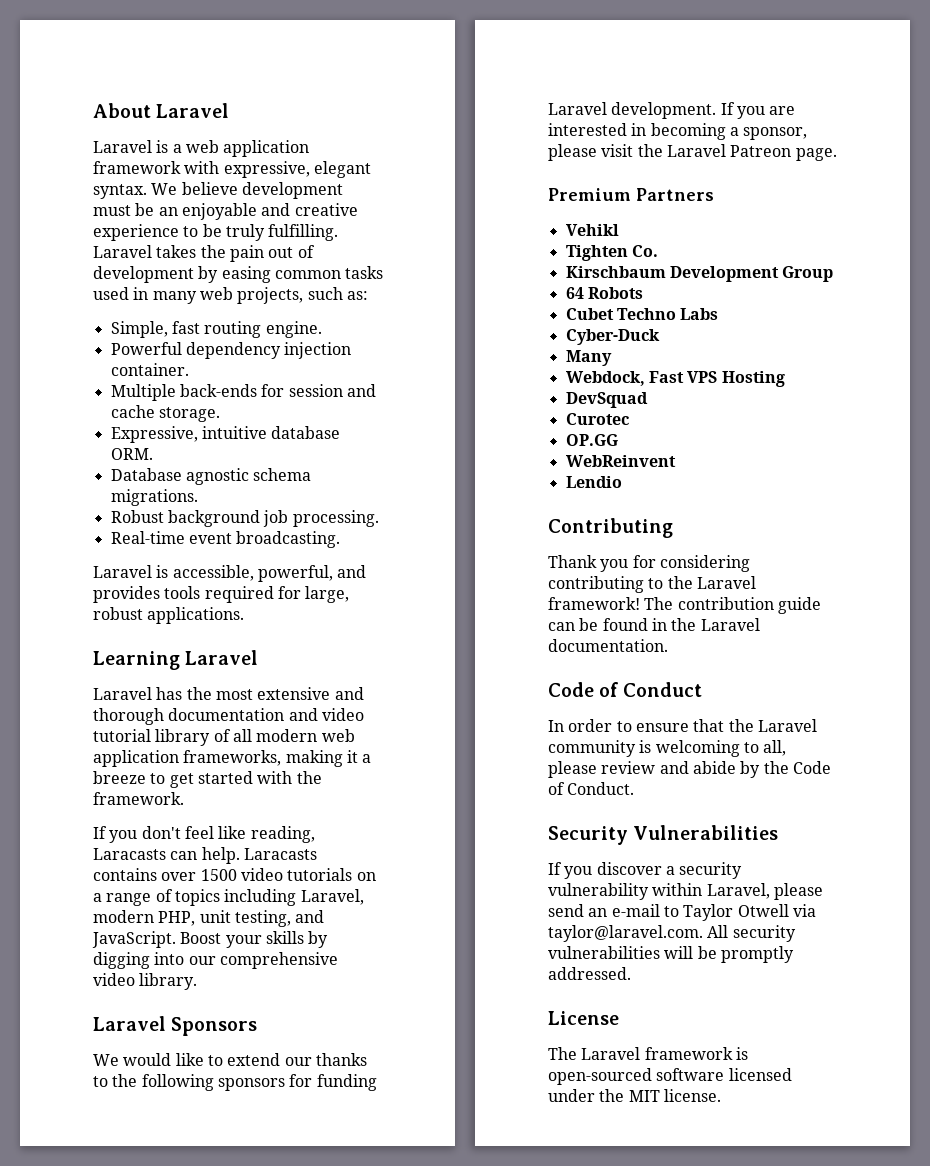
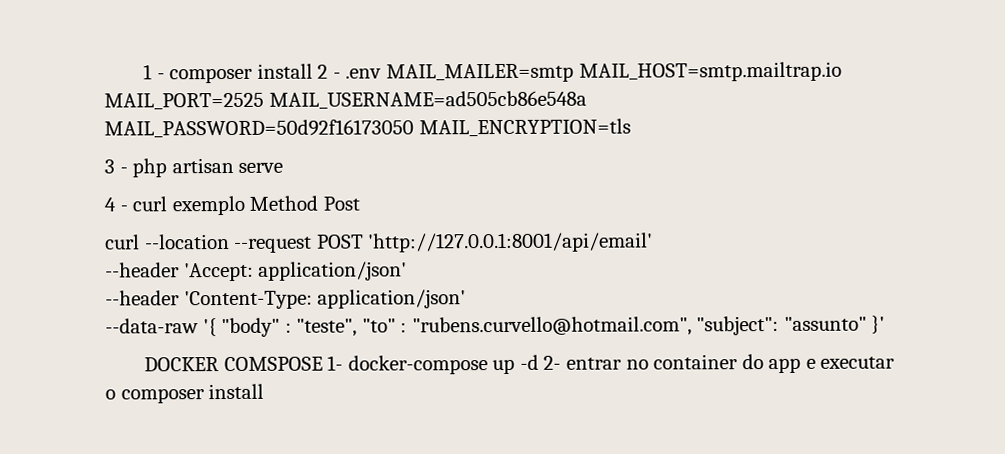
[93,103,230,118] [93,140,310,157] [93,161,371,178] [93,182,343,199] [93,203,358,220] [93,224,339,241] [93,245,315,262] [93,266,384,283] [93,287,368,304] [110,321,322,338] [110,342,352,359] [110,363,189,376] [110,384,376,401] [110,405,220,422] [110,426,341,443] [110,448,153,460] [110,468,312,485] [110,489,198,506] [110,510,379,527] [110,531,341,548] [93,565,367,582] [93,586,350,603] [93,607,245,624] [93,650,259,670] [93,687,364,700] [93,708,364,725] [93,729,355,746] [93,750,372,767] [93,771,322,788] [93,792,184,805] [93,826,315,843] [93,847,317,864] [93,868,376,881] [93,889,364,906] [93,910,325,927] [92,931,329,948] [93,952,338,969] [93,973,198,990] [93,1016,258,1036] [93,1053,367,1066] [93,1074,377,1091] [548,102,796,119] [548,123,808,140] [548,144,837,161] [548,188,714,201] [565,224,619,236] [565,245,658,261] [565,266,834,282] [565,287,643,299] [565,308,719,320] [565,329,660,345] [565,350,612,366] [565,371,785,387] [565,392,648,408] [565,413,629,425] [565,434,618,446] [565,455,676,467] [565,476,622,488] [548,518,673,538] [548,555,750,572] [548,576,756,593] [548,597,821,614] [548,618,760,631] [548,639,668,652] [548,682,702,697] [548,719,817,732] [548,740,787,757] [548,761,831,778] [548,782,635,795] [548,825,779,845] [548,862,743,879] [548,883,823,900] [548,904,816,921] [548,925,796,942] [548,946,794,963] [548,967,631,980] [548,1011,619,1025] [548,1047,748,1060] [548,1068,792,1085] [548,1089,721,1102] About Laravel // Laravel is a web application framework with expressive, elegant syntax. We believe development must be an enjoyable and creative experience to be truly fulfilling. Laravel takes the pain out of development by easing common tasks used in many web projects, such as: // Simple, fast routing engine. // Powerful dependency injection container. // Multiple back-ends for session and cache storage. // Expressive, intuitive database ORM. // Database agnostic schema migrations. // Robust background job processing. // Real-time event broadcasting. // Laravel is accessible, powerful, and provides tools required for large, robust applications. // Learning Laravel // Laravel has the most extensive and thorough documentation and video tutorial library of all modern web application frameworks, making it a breeze to get started with the framework. // If you don't feel like reading, Laracasts can help. Laracasts contains over 1500 video tutorials on a range of topics including Laravel, modern PHP, unit testing, and JavaScript. Boost your skills by digging into our comprehensive video library. // Laravel Sponsors // We would like to extend our thanks to the following sponsors for funding Laravel development. If you are interested in becoming a sponsor, please visit the Laravel Patreon page. // Premium Partners // Vehikl // Tighten Co. // Kirschbaum Development Group // 64 Robots // Cubet Techno Labs // Cyber-Duck // Many // Webdock, Fast VPS Hosting // DevSquad // Curotec // OP.GG // WebReinvent // Lendio // Contributing // Thank you for considering contributing to the Laravel framework! The contribution guide can be found in the Laravel documentation. // Code of Conduct // In order to ensure that the Laravel community is welcoming to all, please review and abide by the Code of Conduct. // Security Vulnerabilities // If you discover a security vulnerability within Laravel, please send an e-mail to Taylor Otwell via taylor@laravel.com. All security vulnerabilities will be promptly addressed. // License // The Laravel framework is open-sourced software licensed under the MIT license. -> [143,61,842,84] [104,90,587,110] [104,118,631,138] [104,157,284,178] [104,195,360,216] [105,232,654,253] [105,261,408,282] [105,289,467,310] [105,315,886,338] [144,354,896,375] [105,383,265,404] 1 - composer install 2 - .env MAIL_MAILER=smtp MAIL_HOST=smtp.mailtrap.io MAIL_PORT=2525 MAIL_USERNAME=ad505cb86e548a MAIL_PASSWORD=50d92f16173050 MAIL_ENCRYPTION=tls // 3 - php artisan serve // 4 - curl exemplo Method Post // curl --location --request POST 'http://127.0.0.1:8001/api/email' // --header 'Accept: application/json' // --header 'Content-Type: application/json' // --data-raw '{ "body" : "teste", "to" : "rubens.curvello@hotmail.com", "subject": "assunto" }' // DOCKER COMSPOSE 1- docker-compose up -d 2- entrar no container do app e executar o composer install

